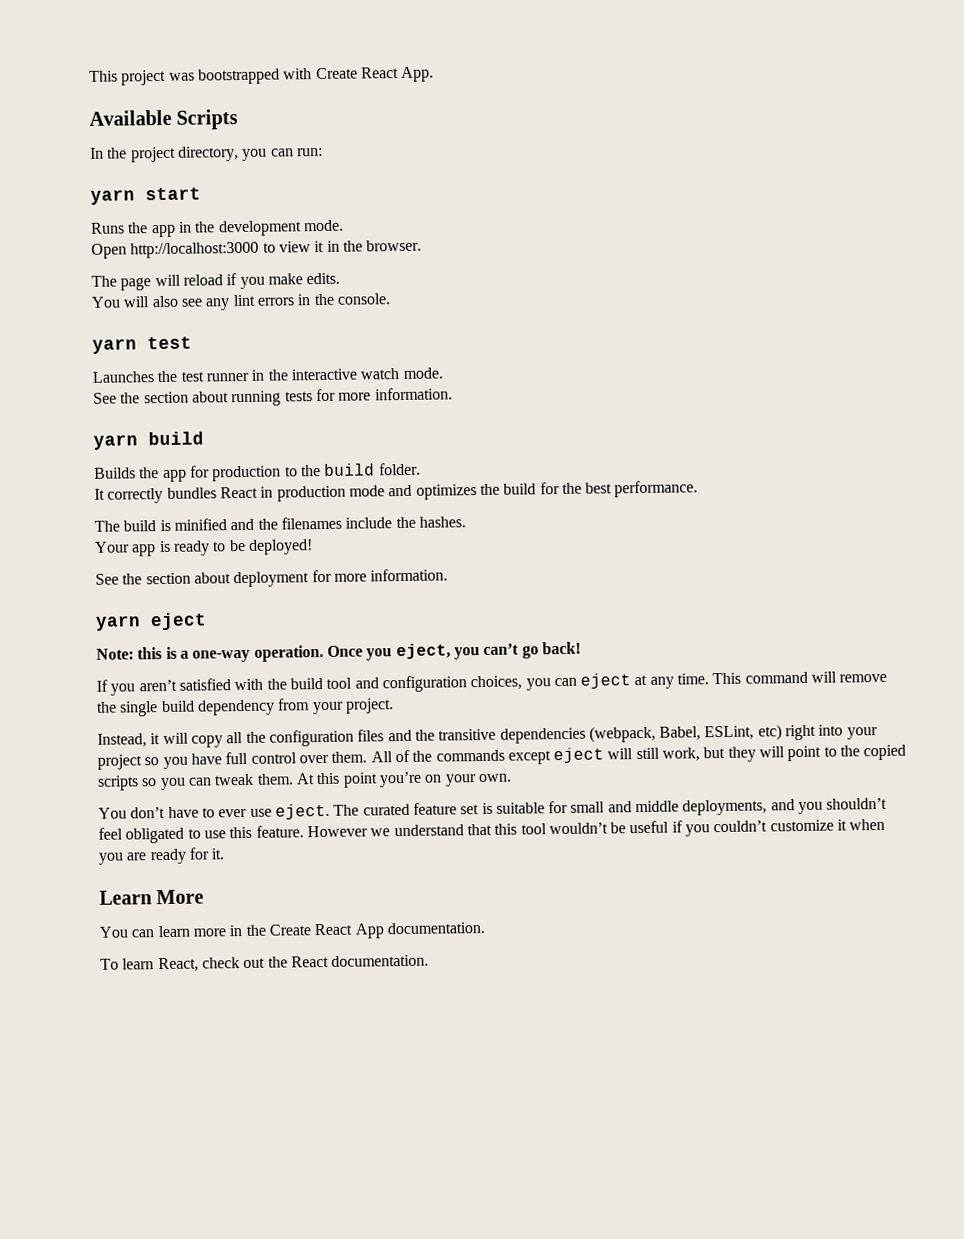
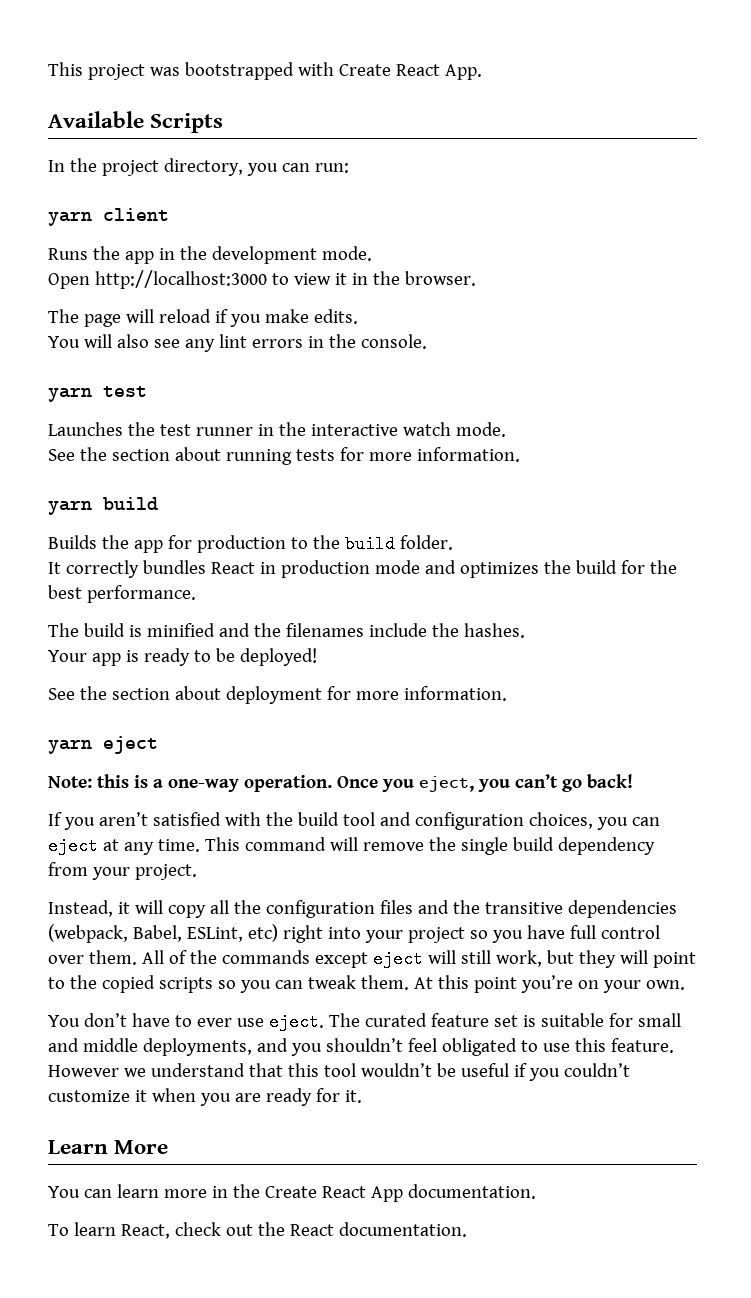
[145,187,201,201] start -> [103,208,169,221] client

